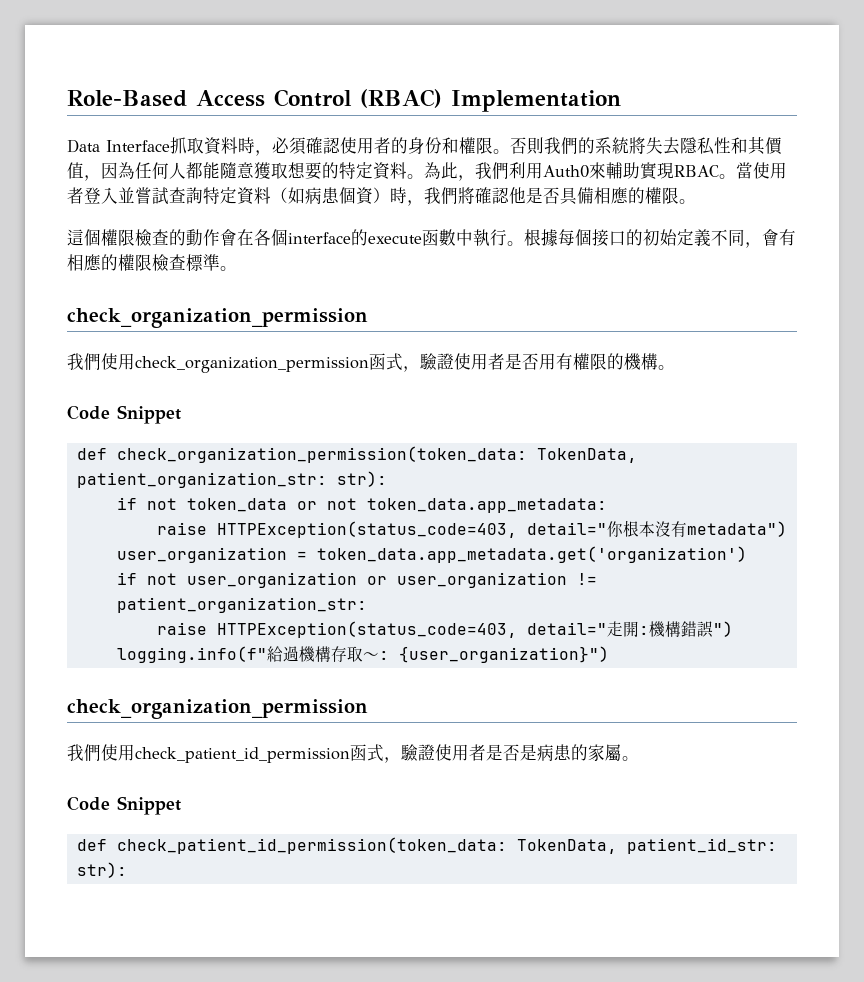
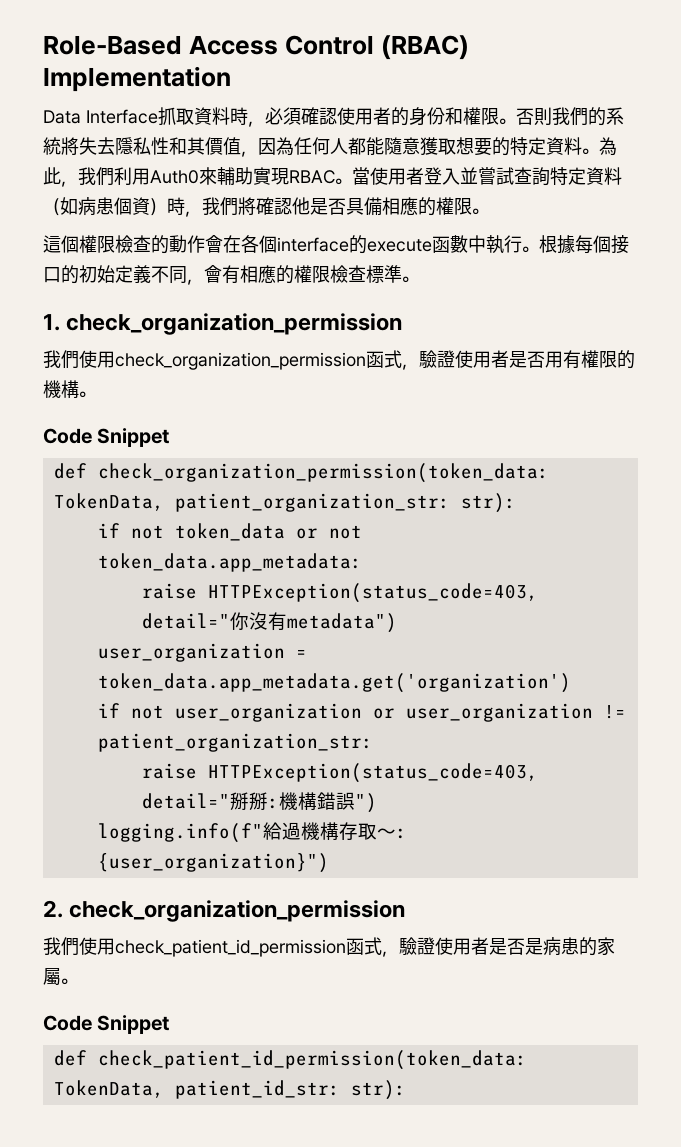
(237, 268) none -> [43,314,60,331] 1.
[622,520,655,537] 根本 -> (249, 621) none
[606,621,639,637] 走開 -> [229,792,268,811] 掰掰
(609, 654) none -> [43,900,63,918] 2.

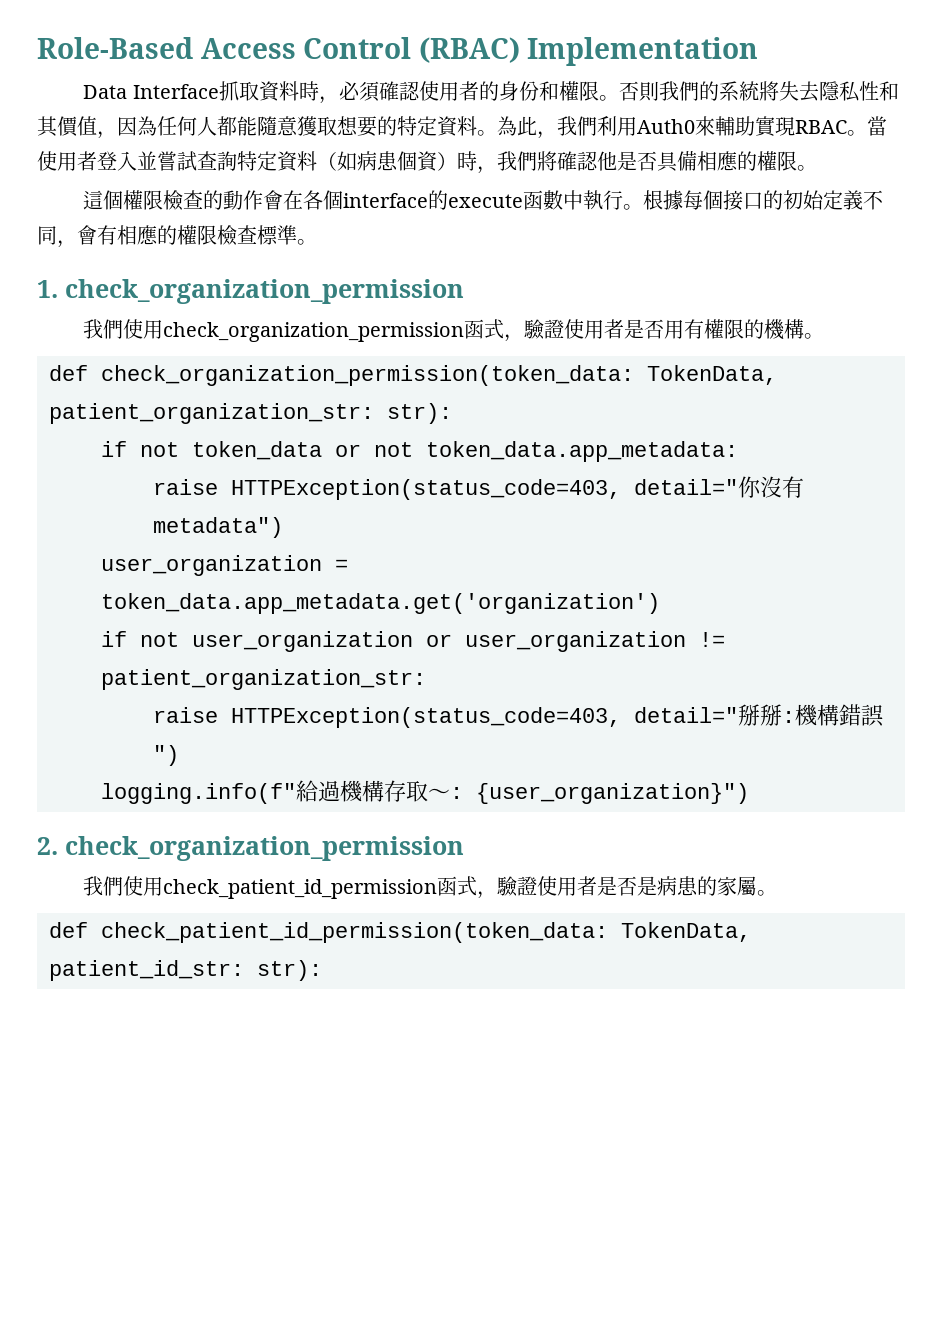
[43,428,170,447] // Code Snippet -> (825, 336) none
[43,1015,170,1034] // Code Snippet -> (778, 893) none

